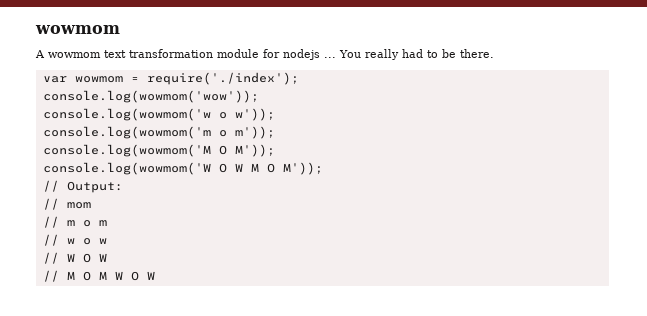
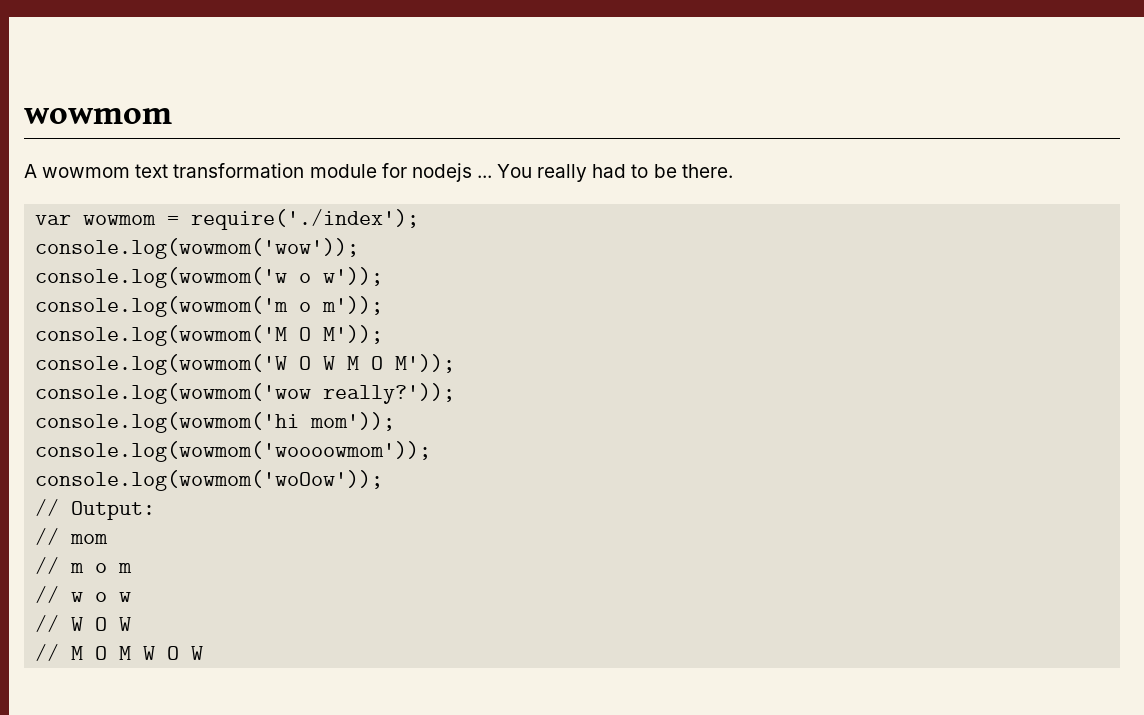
(323, 168) none -> [35,383,456,404] [35,412,396,433] [35,441,432,462] [35,470,384,491] // console.log(wowmom('wow really?')); // console.log(wowmom('hi mom')); // console.log(wowmom('woooowmom')); // console.log(wowmom('woOow'));

